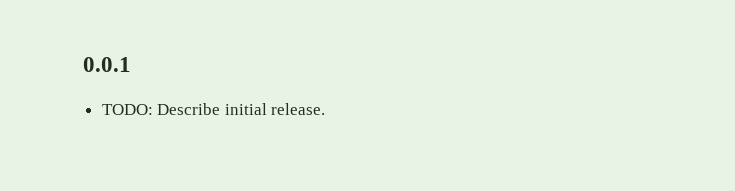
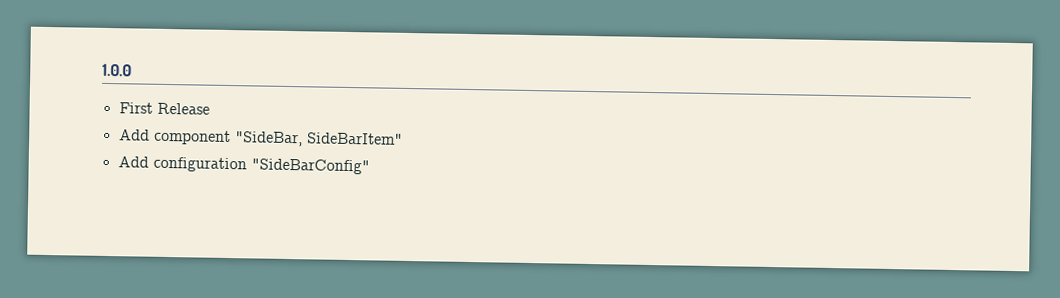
[83,57,131,72] [101,103,326,115] 0.0.1 // TODO: Describe initial release. -> [102,63,132,77] [118,102,210,115] [118,129,403,147] [117,156,370,175] 1.0.0 // First Release // Add component "SideBar, SideBarItem" // Add configuration "SideBarConfig"

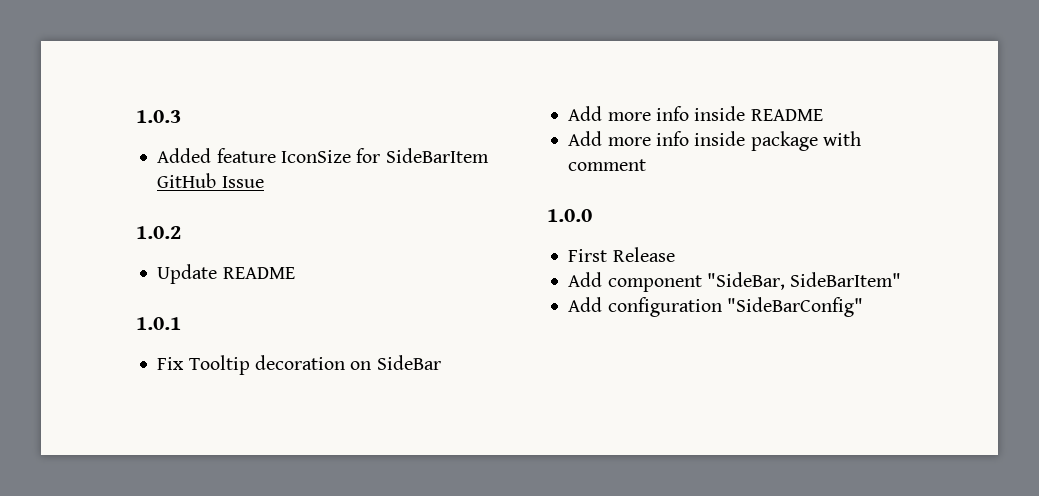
(102, 70) none -> [136,110,181,123] [157,148,489,163] [157,173,264,188] [136,226,181,239] [157,264,295,284] [136,317,181,330] [157,355,441,375] [568,106,823,121] [568,131,861,151] [568,159,647,171] 1.0.3 // Added feature IconSize for SideBarItem GitHub Issue // 1.0.2 // Update README // 1.0.1 // Fix Tooltip decoration on SideBar // Add more info inside README // Add more info inside package with comment //

